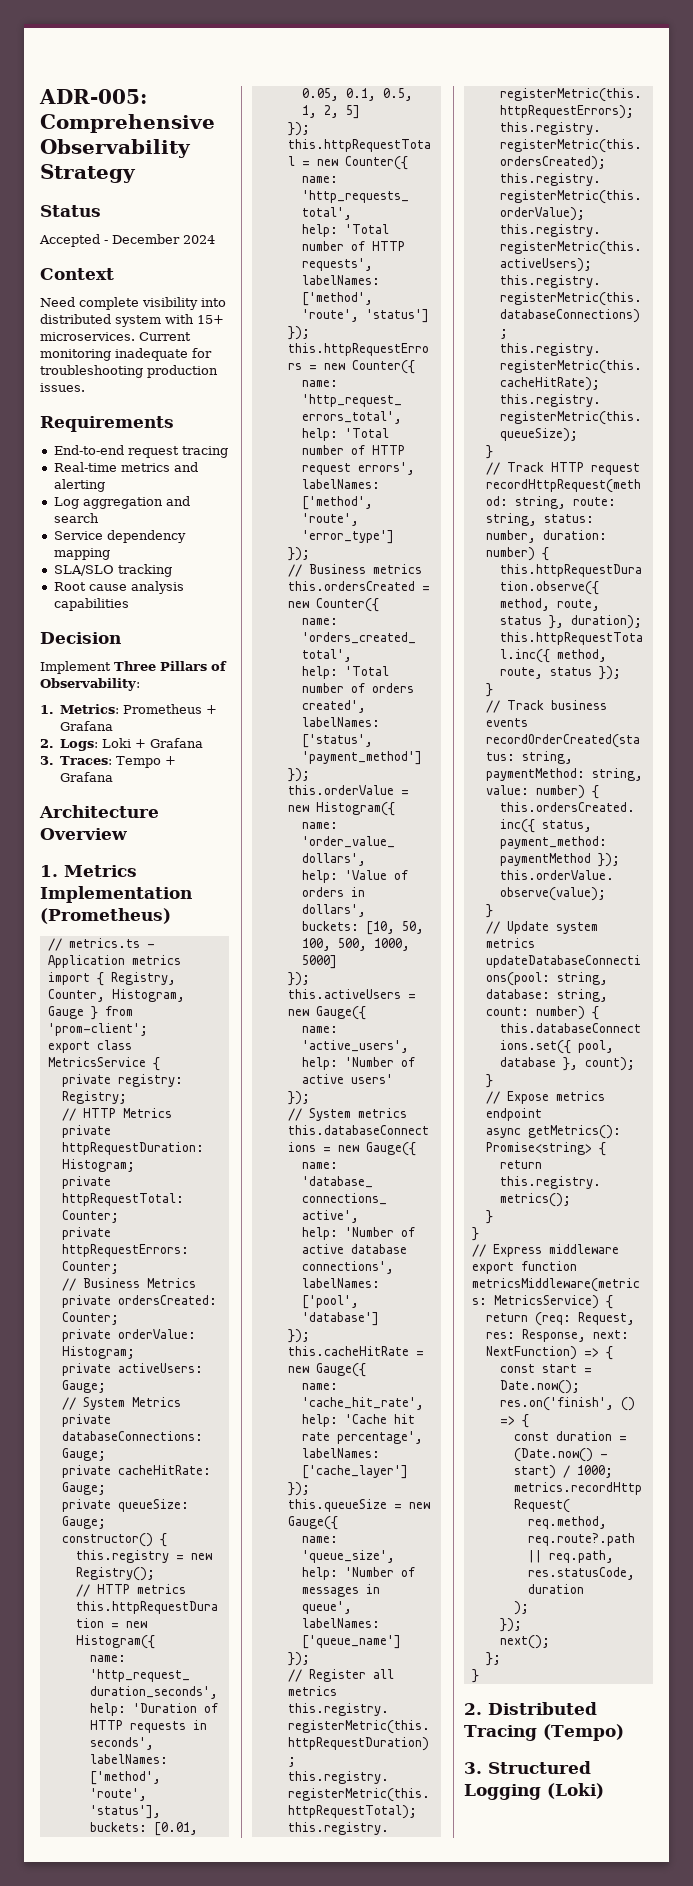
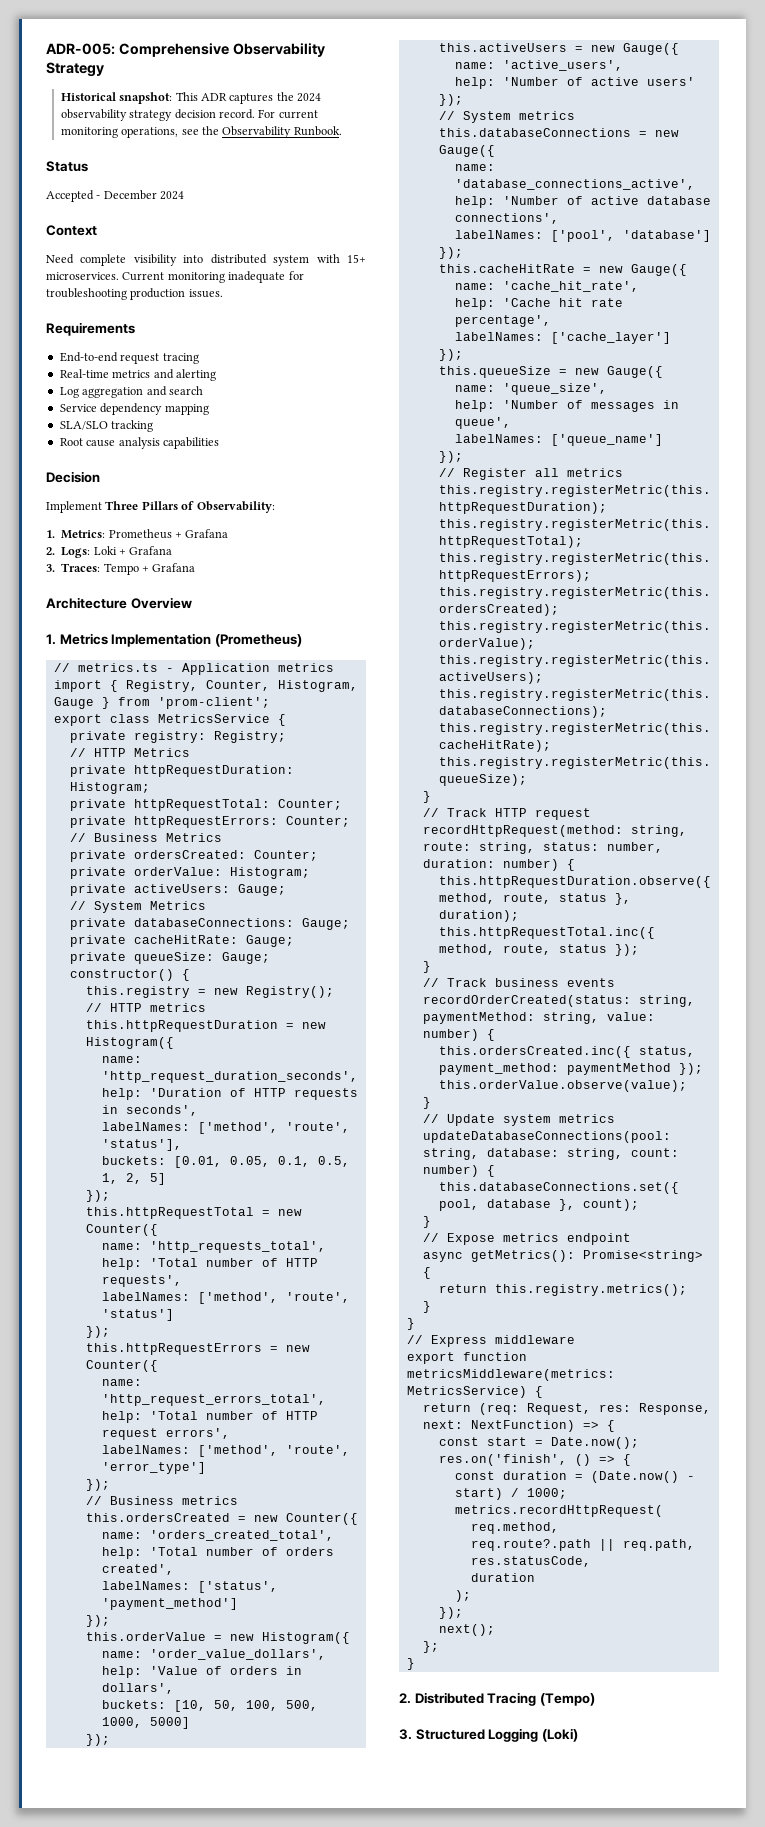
(136, 173) none -> [60,92,322,104] [60,109,318,121] [60,126,342,138] // Historical snapshot: This ADR captures the 2024 observability strategy decision record. For current monitoring operations, see the Observability Runbook.

